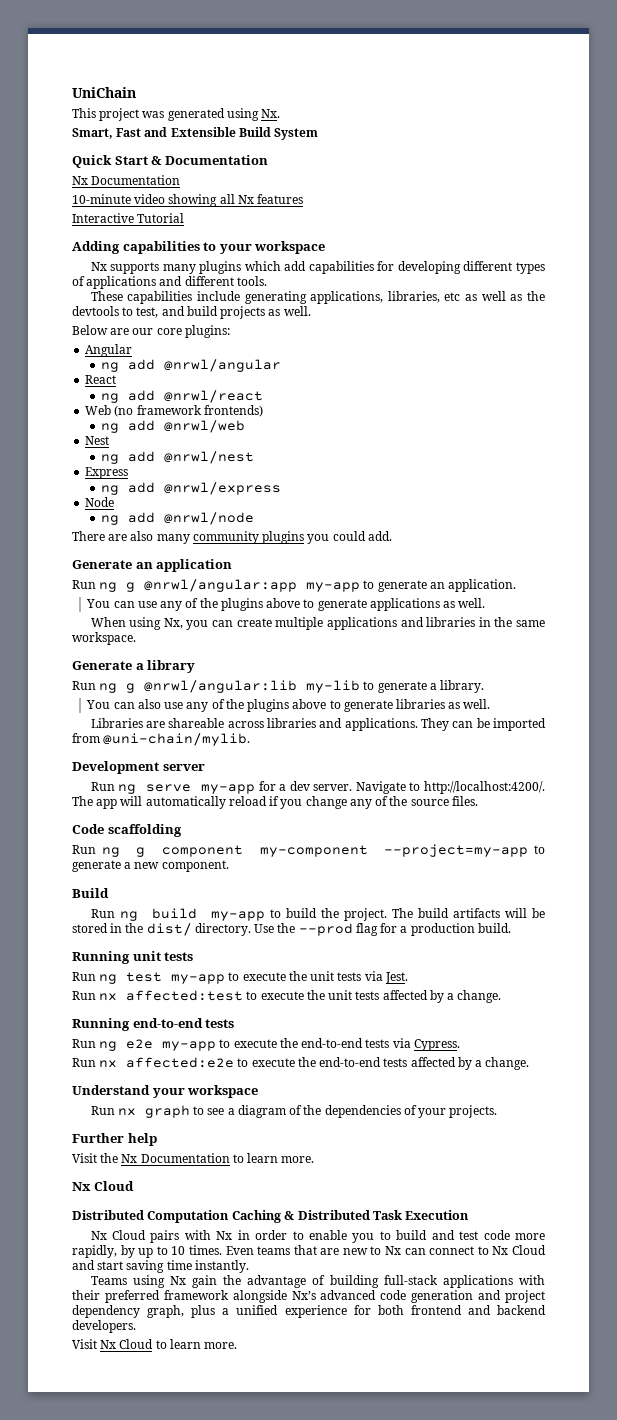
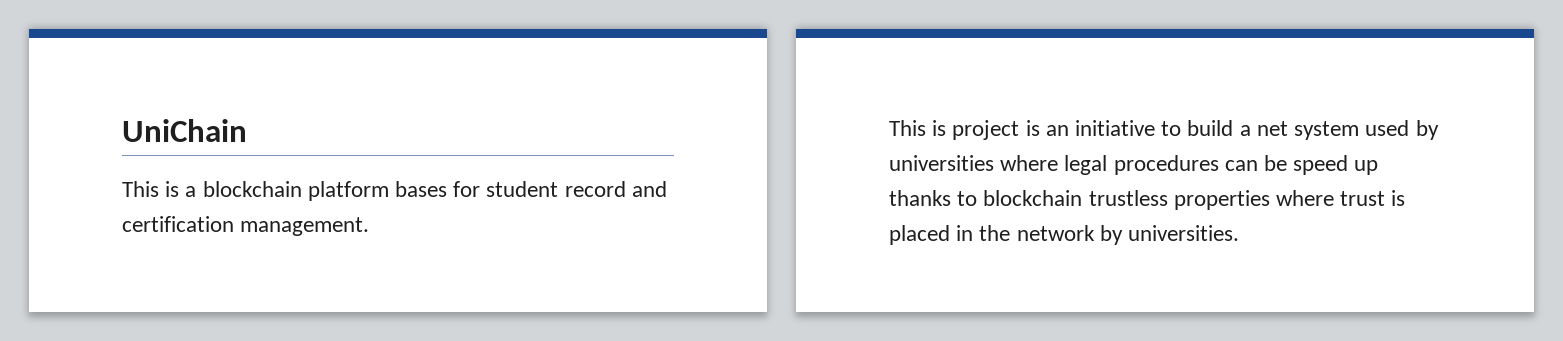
[99,108,281,121] [72,127,319,140] [72,155,268,168] [72,175,181,185] [72,194,304,207] [72,213,185,223] [72,241,326,254] [90,261,545,274] [72,276,267,289] [90,291,546,304] [72,306,311,319] [72,325,230,338] [85,344,133,357] [100,359,281,372] [85,375,117,384] [100,390,263,403] [85,405,263,417] [100,420,245,433] [85,436,110,445] [100,451,254,464] [85,467,129,479] [100,482,281,495] [85,497,115,507] [100,512,254,525] [72,531,392,544] [72,559,233,572] [72,579,517,592] [86,598,486,611] [90,617,545,630] [72,632,136,645] [72,660,196,673] [72,680,485,693] [86,699,491,712] [90,718,546,731] [72,733,251,746] [72,761,205,774] [90,781,545,794] [72,796,478,809] [72,824,182,837] [72,844,545,857] [72,860,229,872] [72,888,109,898] [90,908,545,921] [72,923,511,936] [72,951,194,964] [72,971,408,984] [72,990,502,1003] [72,1018,235,1031] [72,1038,460,1051] [72,1057,530,1070] [72,1085,259,1098] [90,1105,498,1118] [72,1133,157,1146] [72,1153,315,1163] [72,1181,134,1191] [72,1210,470,1223] [90,1230,545,1243] [72,1245,546,1258] [72,1260,249,1273] [90,1275,545,1288] [72,1290,546,1303] [72,1305,547,1318] [72,1320,136,1333] [72,1339,238,1349] project was generated using Nx. // Smart, Fast and Extensible Build System // Quick Start & Documentation // Nx Documentation // 10-minute video showing all Nx features // Interactive Tutorial // Adding capabilities to your workspace // Nx supports many plugins which add capabilities for developing different types of applications and different tools. // These capabilities include generating applications, libraries, etc as well as the devtools to test, and build projects as well. // Below are our core plugins: // Angular // ng add @nrwl/angular // React // ng add @nrwl/react // Web (no framework frontends) // ng add @nrwl/web // Nest // ng add @nrwl/nest // Express // ng add @nrwl/express // Node // ng add @nrwl/node // There are also many community plugins you could add. // Generate an application // Run ng g @nrwl/angular:app my-app to generate an application. // You can use any of the plugins above to generate applications as well. // When using Nx, you can create multiple applications and libraries in the same workspace. // Generate a library // Run ng g @nrwl/angular:lib my-lib to generate a library. // You can also use any of the plugins above to generate libraries as well. // Libraries are shareable across libraries and applications. They can be imported from @uni-chain/mylib. // Development server // Run ng serve my-app for a dev server. Navigate to http://localhost:4200/. The app will automatically reload if you change any of the source files. // Code scaffolding // Run ng g component my-component --project=my-app to generate a new component. // Build // Run ng build my-app to build the project. The build artifacts will be stored in the dist/ directory. Use the --prod flag for a production build. // Running unit tests // Run ng test my-app to execute the unit tests via Jest. // Run nx affected:test to execute the unit tests affected by a change. // Running end-to-end tests // Run ng e2e my-app to execute the end-to-end tests via Cypress. // Run nx affected:e2e to execute the end-to-end tests affected by a change. // Understand your workspace // Run nx graph to see a diagram of the dependencies of your projects. // Further help // Visit the Nx Documentation to learn more. // Nx Cloud // Distributed Computation Caching & Distributed Task Execution // Nx Cloud pairs with Nx in order to enable you to build and test code more rapidly, by up to 10 times. Even teams that are new to Nx can connect to Nx Cloud and start saving time instantly. // Teams using Nx gain the advantage of building full-stack applications with their preferred framework alongside Nx’s advanced code generation and project dependency graph, plus a unified experience for both frontend and backend developers. // Visit Nx Cloud to learn more. -> [165,181,667,201] [122,216,370,236] [889,120,1439,140] [889,155,1379,175] [889,190,1406,210] [889,225,1240,245] is a blockchain platform bases for student record and certification management. // This is project is an initiative to build a net system used by universities where legal procedures can be speed up thanks to blockchain trustless properties where trust is placed in the network by universities.

